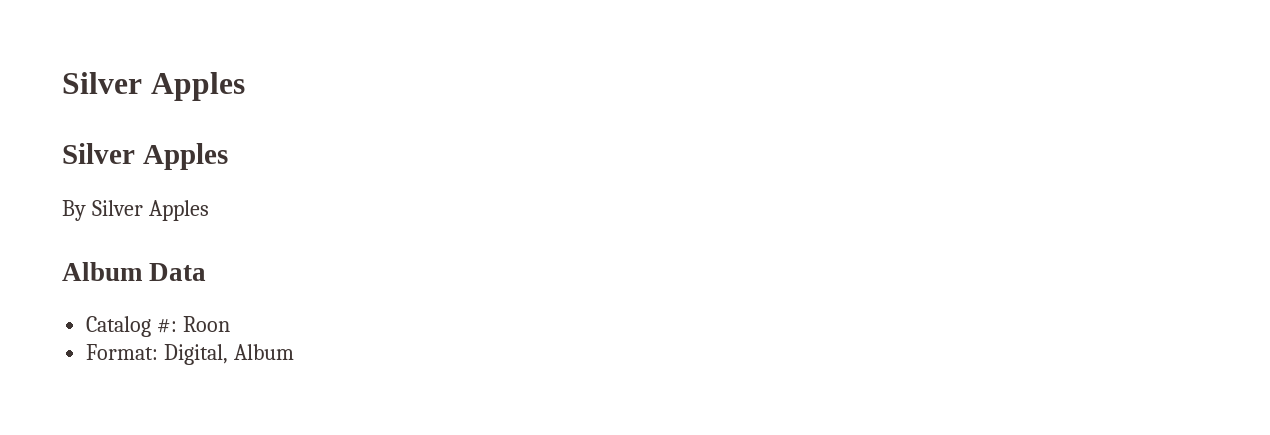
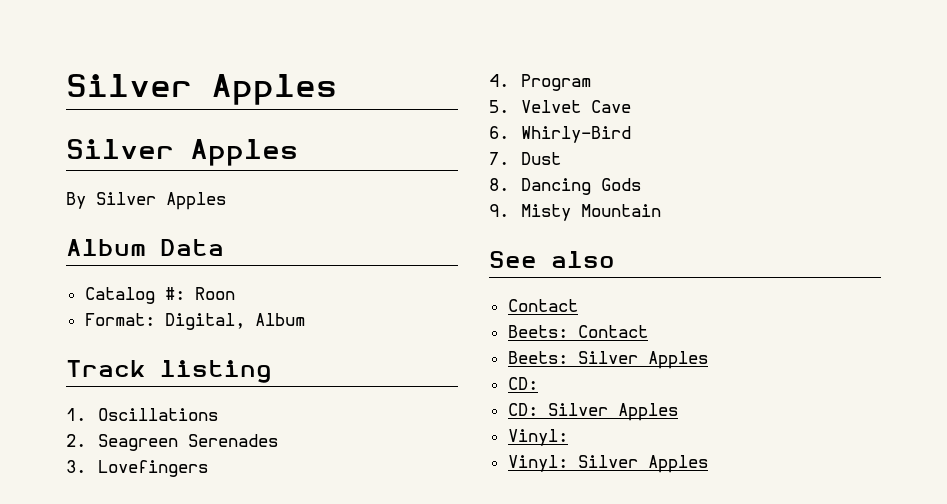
(295, 352) none -> [66,360,272,383] [66,408,219,421] [66,434,279,451] [66,460,209,477] [489,74,592,91] [489,100,632,113] [489,126,632,143] [489,152,562,165] [489,178,642,195] [489,204,662,221] [489,251,615,268] [507,299,578,312] [507,325,648,338] [507,351,708,369] [507,377,538,390] [507,403,678,421] [507,429,568,446] [507,455,708,473] // Track listing // 1. Oscillations // 2. Seagreen Serenades // 3. Lovefingers // 4. Program // 5. Velvet Cave // 6. Whirly-Bird // 7. Dust // 8. Dancing Gods // 9. Misty Mountain // See also // Contact // Beets: Contact // Beets: Silver Apples // CD: // CD: Silver Apples // Vinyl: // Vinyl: Silver Apples

